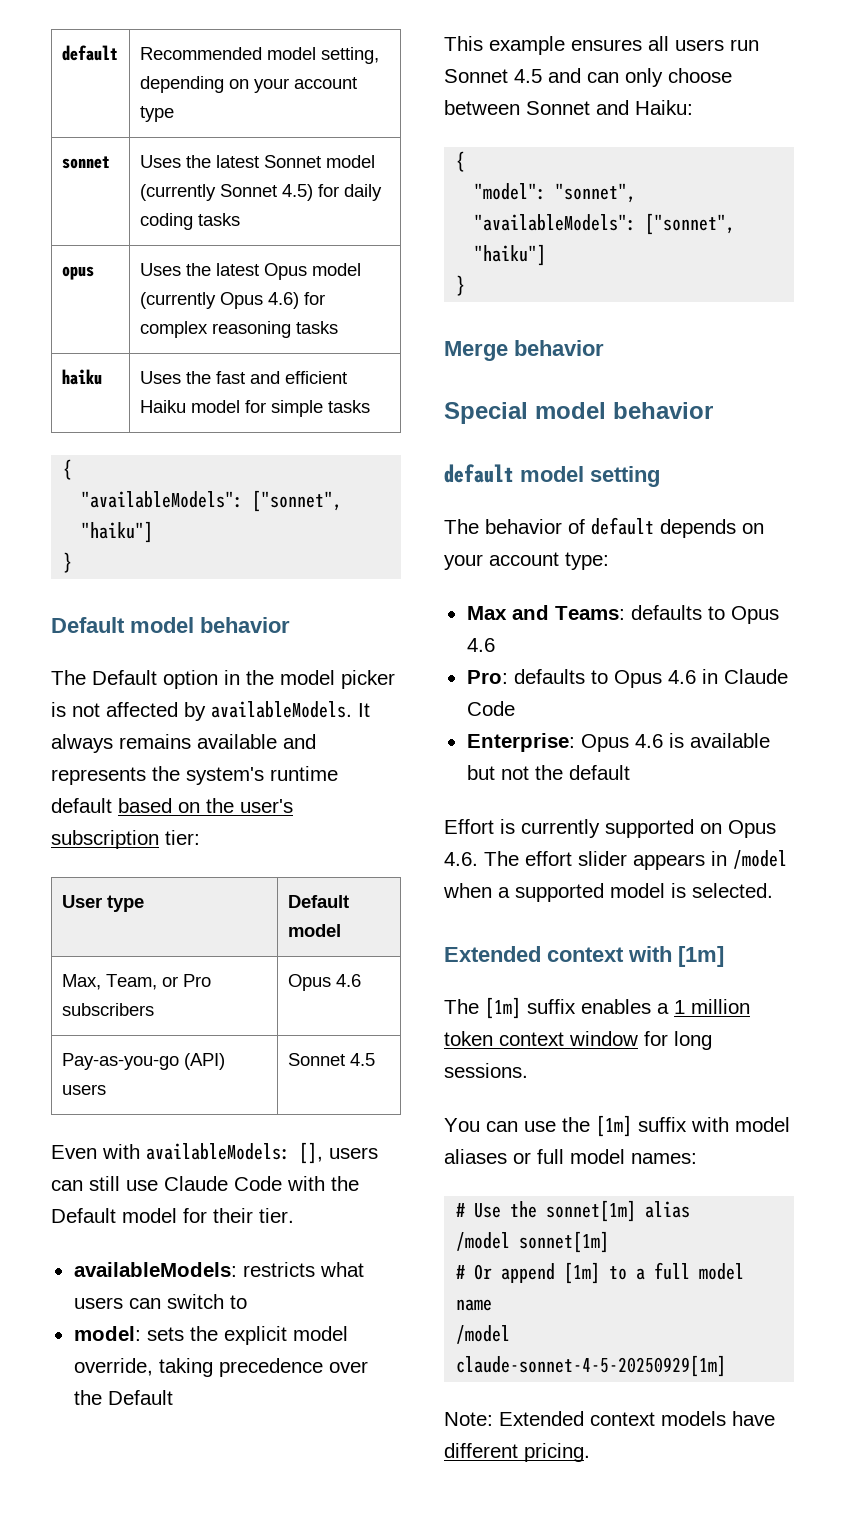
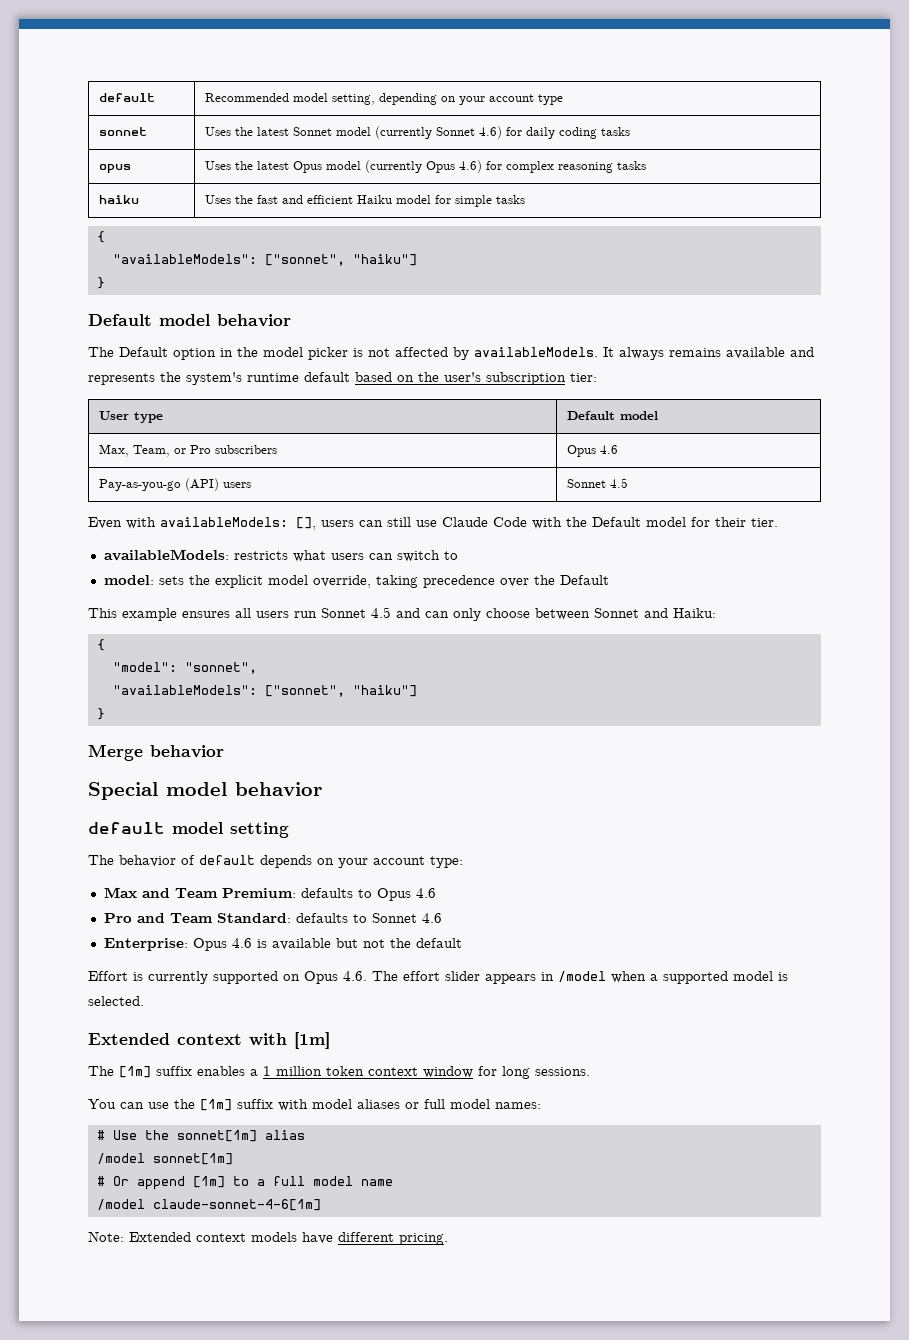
[281,184,313,201] 4.5) -> [479,126,503,139] 4.6)
[554,606,625,620] Teams: -> [174,888,296,898] Team Premium:
[466,669,788,688] [466,701,515,716] Pro: defaults to Opus 4.6 in Claude Code -> [103,913,442,923] Pro and Team Standard: defaults to Sonnet 4.6
[456,1355,727,1377] claude-sonnet-4-5-20250929[1m] -> [152,1199,321,1211] claude-sonnet-4-6[1m]

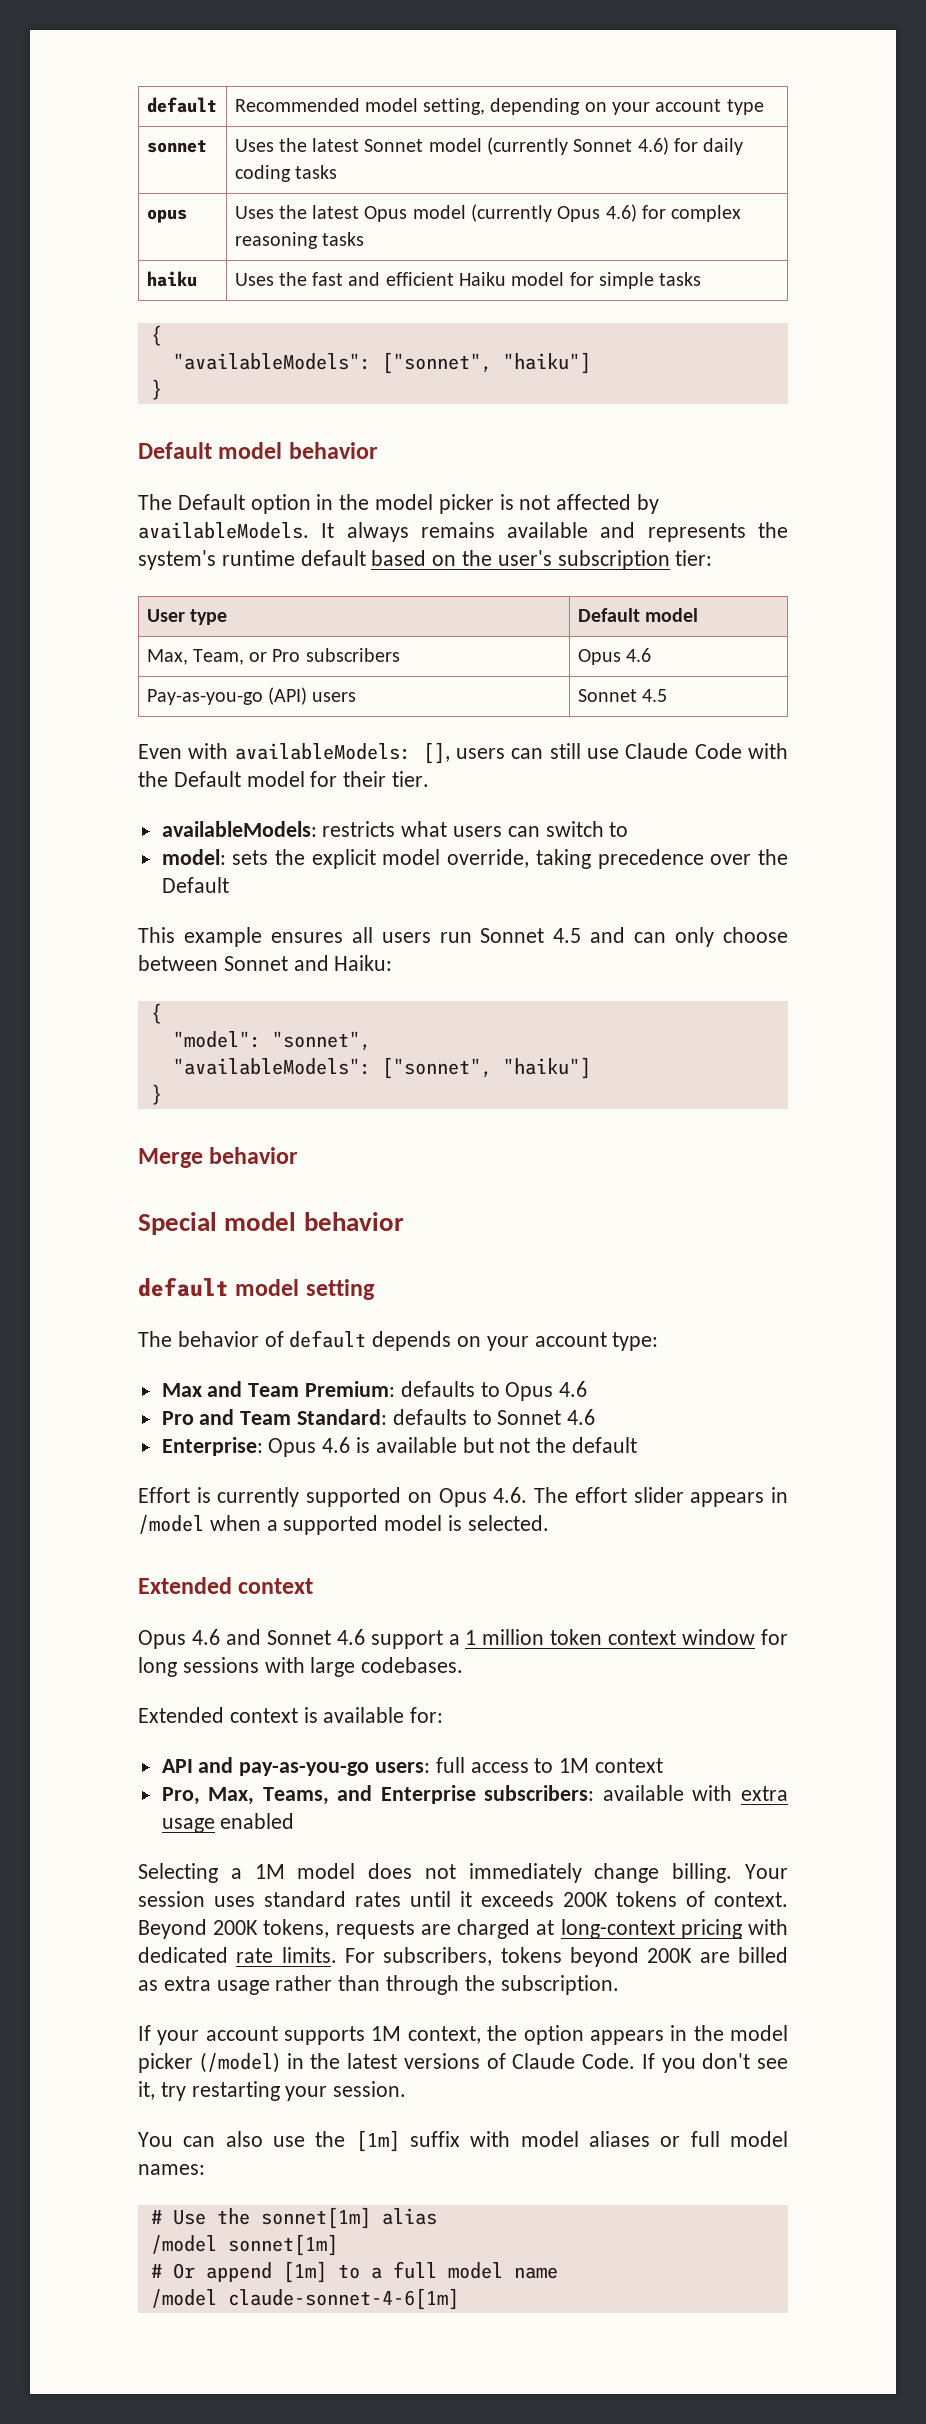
[249,1032,330,1049] [88,1066,245,1078] with [1m] // The [1m] suffix enables -> [138,1629,443,1649] // Opus 4.6 and Sonnet 4.6 support
[535,1067,590,1076] sessions. -> [182,1657,464,1677] [138,1707,444,1723] [161,1757,664,1776] [161,1785,788,1805] [161,1813,295,1833] [138,1863,788,1883] [138,1891,788,1907] [138,1919,788,1939] [138,1947,788,1967] [138,1975,619,1995] [138,2025,789,2045] [138,2052,788,2073] [138,2081,407,2101] sessions with large codebases. // Extended context is available for: // API and pay-as-you-go users: full access to 1M context // Pro, Max, Teams, and Enterprise subscribers: available with extra usage enabled // Selecting a 1M model does not immediately change billing. Your session uses standard rates until it exceeds 200K tokens of context. Beyond 200K tokens, requests are charged at long-context pricing with dedicated rate limits. For subscribers, tokens beyond 200K are billed as extra usage rather than through the subscription. // If your account supports 1M context, the option appears in the model picker (/model) in the latest versions of Claude Code. If you don't see it, try restarting your session.
(144, 1105) none -> [225,2131,263,2147] also
[88,1231,448,1245] // Note: Extended context models have different pricing. -> (459, 2299) none

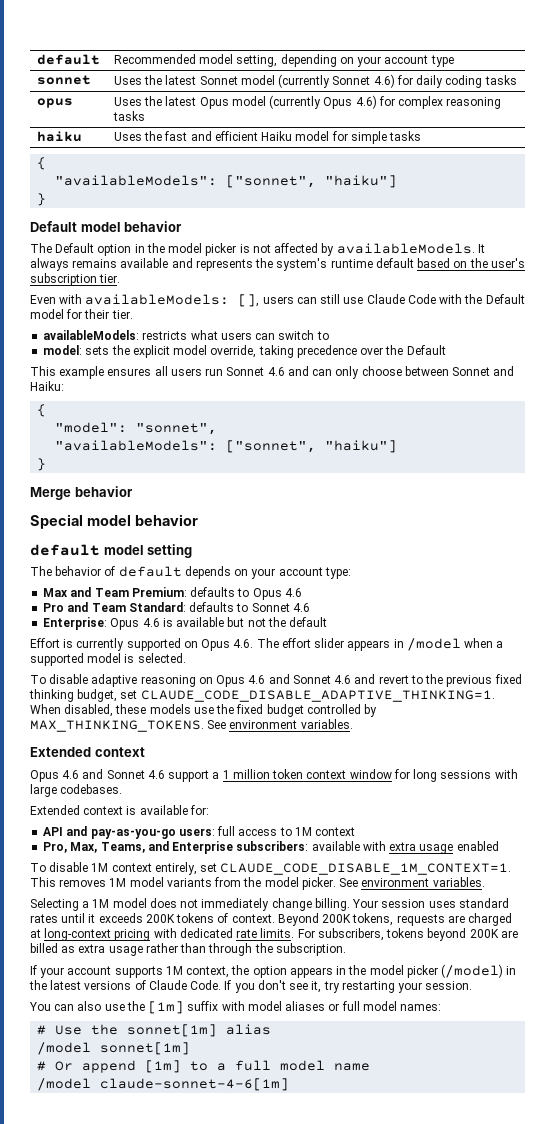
[675,550,713,566] [146,609,227,625] [577,608,698,622] [146,648,400,665] [577,648,651,665] [146,687,357,705] [577,689,667,702] tier: // User type | Default model // Max, Team, or Pro subscribers | Opus 4.6 // Pay-as-you-go (API) users | Sonnet 4.5 -> [99,274,121,283] tier.
[553,928,582,943] 4.5 -> [267,367,285,376] 4.6
(549, 1523) none -> [30,674,522,687] [29,689,495,702] [30,704,378,717] [30,719,353,732] // To disable adaptive reasoning on Opus 4.6 and Sonnet 4.6 and revert to the previous fixed thinking budget, set CLAUDE_CODE_DISABLE_ADAPTIVE_THINKING=1. When disabled, these models use the fixed budget controlled by MAX_THINKING_TOKENS. See environment variables.
(295, 1821) none -> [30,862,512,875] [30,877,485,890] // To disable 1M context entirely, set CLAUDE_CODE_DISABLE_1M_CONTEXT=1. This removes 1M model variants from the model picker. See environment variables.

